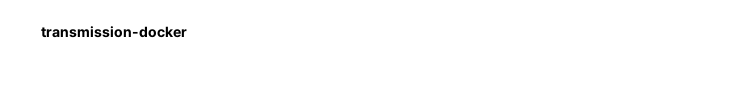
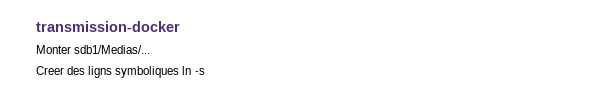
(187, 32) none -> [36,45,151,54] [36,66,205,78] // Monter sdb1/Medias/... // Creer des ligns symboliques ln -s

